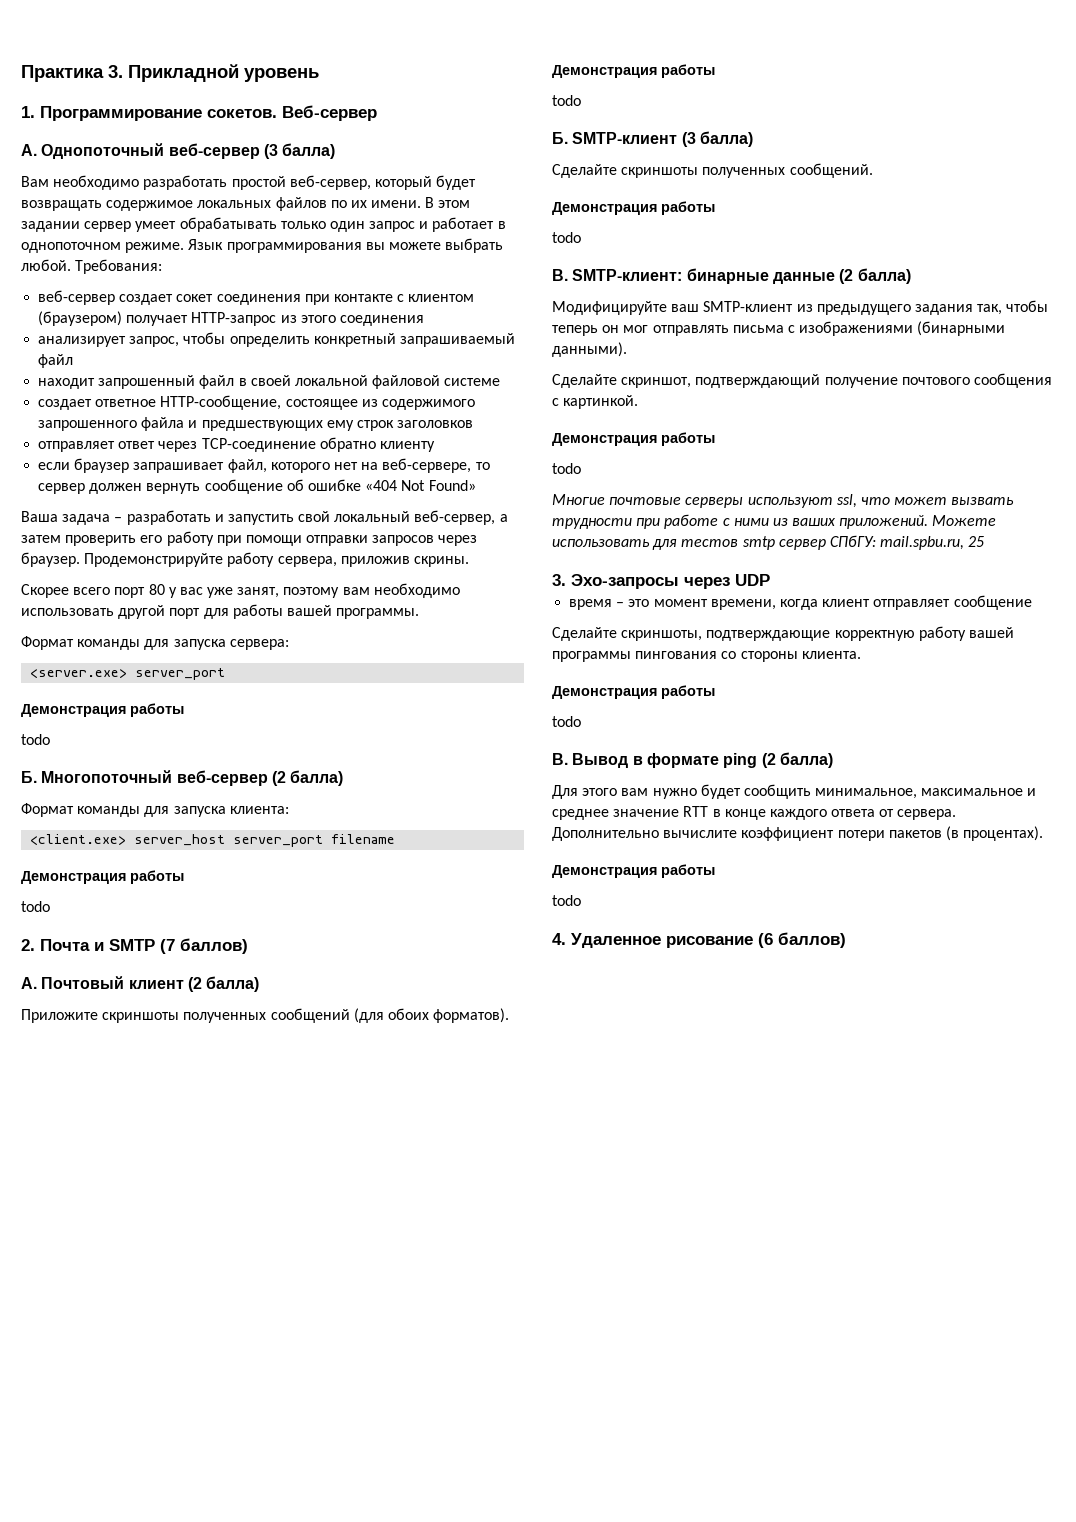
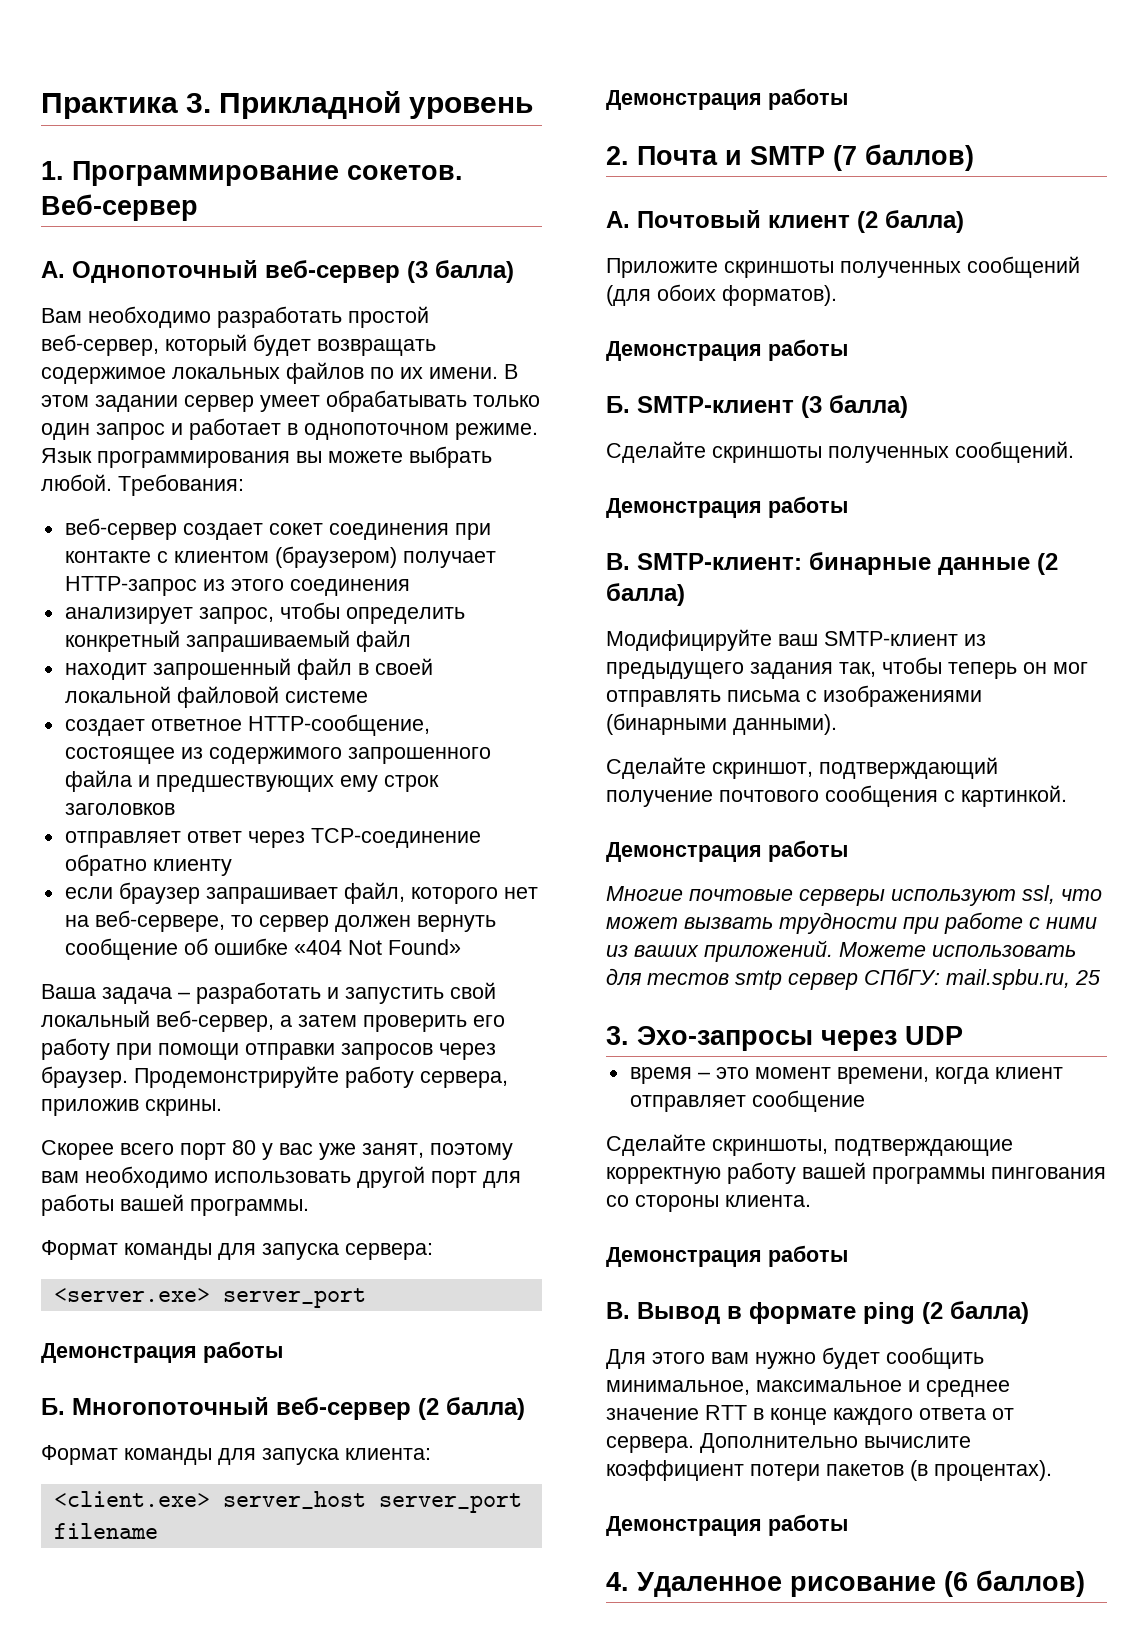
[21,734,50,745] // todo -> (283, 1352) none
[21,901,50,912] // todo -> (848, 99) none
[552,95,581,106] // todo -> (848, 350) none
[552,232,581,243] // todo -> (848, 507) none
[552,463,581,474] // todo -> (848, 851) none
[552,716,581,727] // todo -> (848, 1256) none
[552,895,581,906] // todo -> (848, 1525) none

